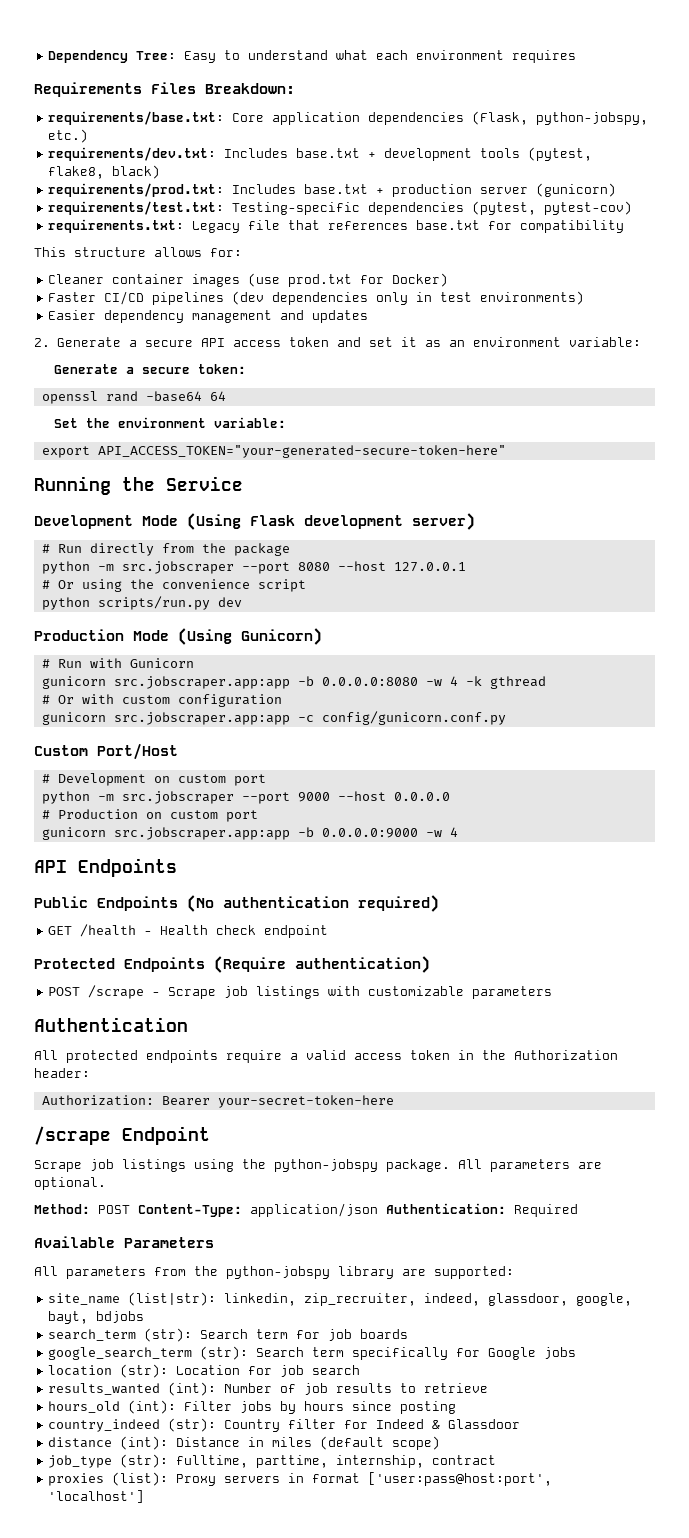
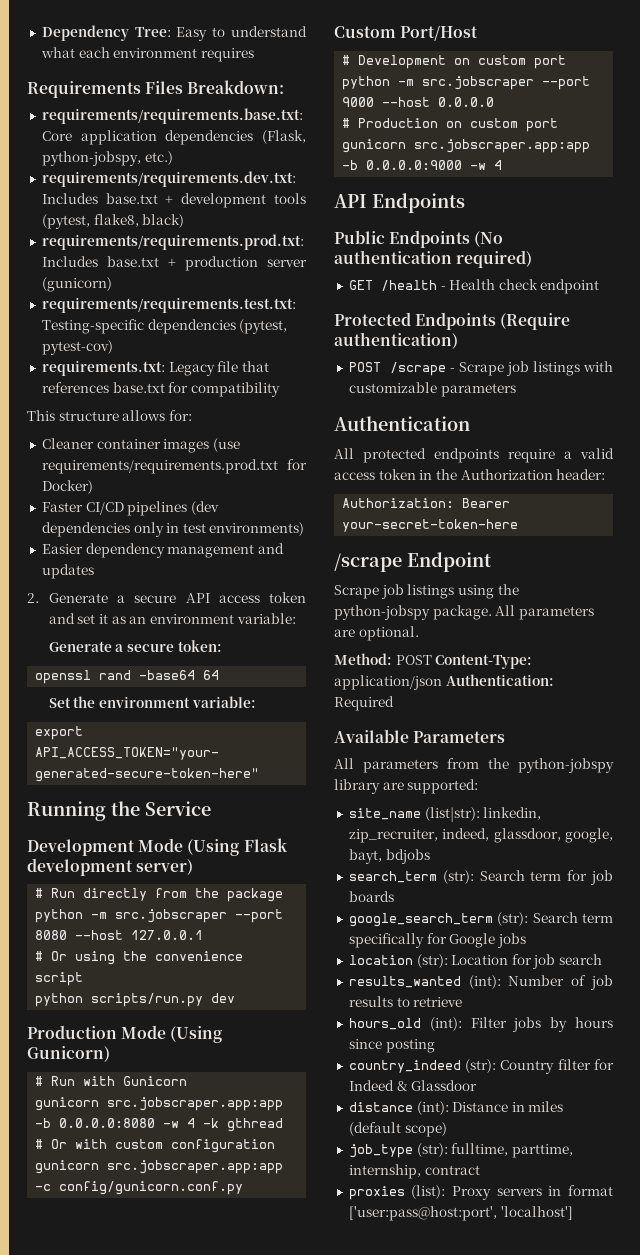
[48,111,225,125] requirements/base.txt: -> [41,108,303,124] requirements/requirements.base.txt:
[48,147,217,161] requirements/dev.txt: -> [41,171,296,187] requirements/requirements.dev.txt:
[48,183,225,197] requirements/prod.txt: -> [41,234,304,250] requirements/requirements.prod.txt:
[48,201,225,215] requirements/test.txt: -> [41,298,296,313] requirements/requirements.test.txt:
[288,274,353,287] prod.txt -> [41,459,278,474] requirements/requirements.prod.txt

